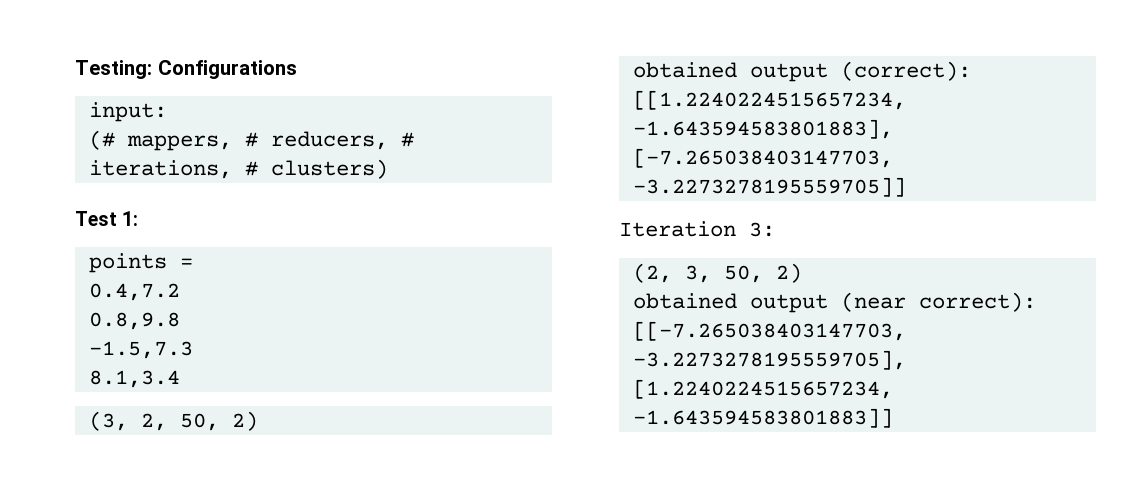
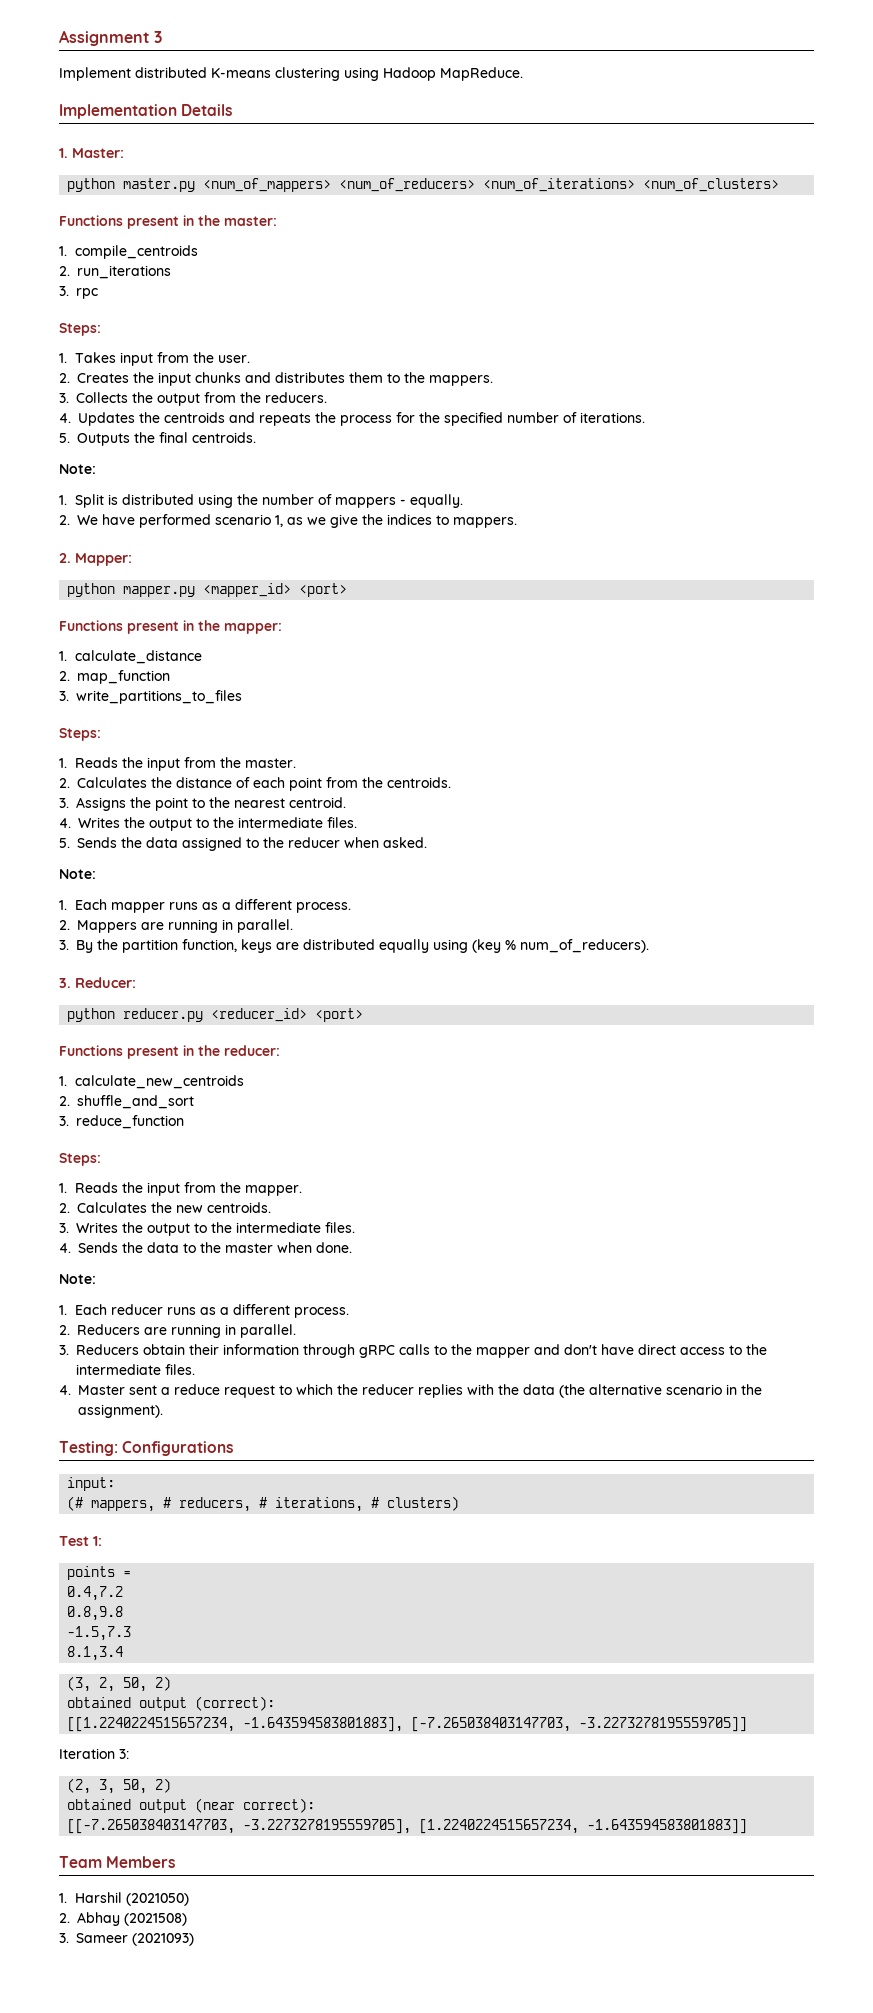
(75, 69) none -> [59,30,163,46] [59,67,523,81] [59,104,233,119] [59,148,124,158] [67,178,780,192] [59,215,277,229] [59,245,198,259] [59,265,171,279] [59,286,98,299] [59,323,101,336] [59,352,250,366] [59,372,493,386] [59,392,327,406] [59,412,645,426] [59,432,256,446] [59,464,96,474] [59,494,463,508] [59,514,517,528] [59,553,132,566] [67,583,348,597] [59,620,282,634] [59,650,202,664] [59,670,170,684] [59,690,242,704] [59,728,101,741] [59,757,296,771] [59,777,451,791] [59,797,346,811] [59,817,357,831] [59,837,427,851] [59,869,96,879] [59,899,351,913] [59,919,293,933] [59,939,649,953] [59,977,136,988] [67,1008,364,1022] [59,1045,280,1059] [59,1075,244,1089] [59,1095,194,1109] [59,1115,184,1129] [59,1153,101,1166] [59,1182,302,1196] [59,1202,271,1213] [59,1222,355,1236] [59,1242,352,1253] [59,1274,96,1284] [59,1304,349,1318] [59,1324,296,1338] [59,1344,767,1358] [76,1364,195,1375] [59,1384,762,1398] [78,1404,163,1418] Assignment 3 // Implement distributed K-means clustering using Hadoop MapReduce. // Implementation Details // 1. Master: // python master.py <num_of_mappers> <num_of_reducers> <num_of_iterations> <num_of_clusters> // Functions present in the master: // 1. compile_centroids // 2. run_iterations // 3. rpc // Steps: // 1. Takes input from the user. // 2. Creates the input chunks and distributes them to the mappers. // 3. Collects the output from the reducers. // 4. Updates the centroids and repeats the process for the specified number of iterations. // 5. Outputs the final centroids. // Note: // 1. Split is distributed using the number of mappers - equally. // 2. We have performed scenario 1, as we give the indices to mappers. // 2. Mapper: // python mapper.py <mapper_id> <port> // Functions present in the mapper: // 1. calculate_distance // 2. map_function // 3. write_partitions_to_files // Steps: // 1. Reads the input from the master. // 2. Calculates the distance of each point from the centroids. // 3. Assigns the point to the nearest centroid. // 4. Writes the output to the intermediate files. // 5. Sends the data assigned to the reducer when asked. // Note: // 1. Each mapper runs as a different process. // 2. Mappers are running in parallel. // 3. By the partition function, keys are distributed equally using (key % num_of_reducers). // 3. Reducer: // python reducer.py <reducer_id> <port> // Functions present in the reducer: // 1. calculate_new_centroids // 2. shuffle_and_sort // 3. reduce_function // Steps: // 1. Reads the input from the mapper. // 2. Calculates the new centroids. // 3. Writes the output to the intermediate files. // 4. Sends the data to the master when done. // Note: // 1. Each reducer runs as a different process. // 2. Reducers are running in parallel. // 3. Reducers obtain their information through gRPC calls to the mapper and don't have direct access to the intermediate files. // 4. Master sent a reduce request to which the reducer replies with the data (the alternative scenario in the assignment). //
(893, 418) none -> [59,1856,176,1868] [59,1892,189,1906] [59,1912,187,1926] [59,1933,194,1946] // Team Members // 1. Harshil (2021050) // 2. Abhay (2021508) // 3. Sameer (2021093)

